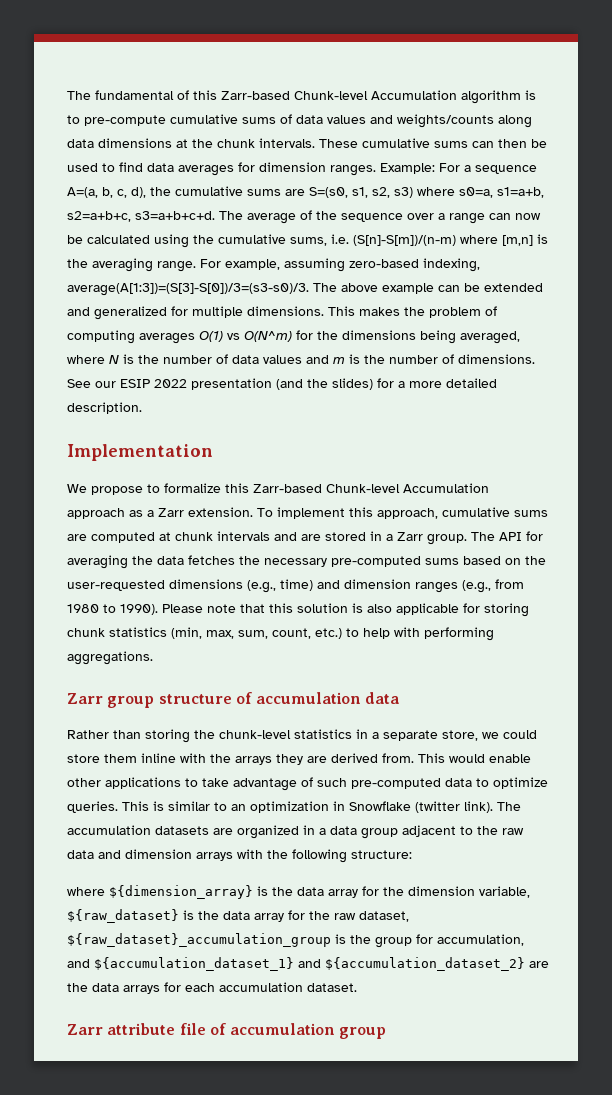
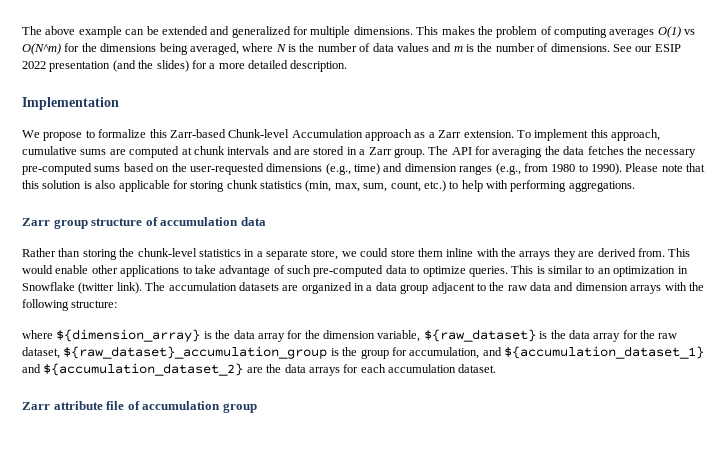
[67,90,536,104] [67,114,532,128] [67,138,547,148] [67,162,537,176] [67,186,544,198] [67,210,541,224] [67,234,548,248] [67,258,480,272] [67,283,337,296] The fundamental of this Zarr-based Chunk-level Accumulation algorithm is to pre-compute cumulative sums of data values and weights/counts along data dimensions at the chunk intervals. These cumulative sums can then be used to find data averages for dimension ranges. Example: For a sequence A=(a, b, c, d), the cumulative sums are S=(s0, s1, s2, s3) where s0=a, s1=a+b, s2=a+b+c, s3=a+b+c+d. The average of the sequence over a range can now be calculated using the cumulative sums, i.e. (S[n]-S[m])/(n-m) where [m,n] is the averaging range. For example, assuming zero-based indexing, average(A[1:3])=(S[3]-S[0])/3=(s3-s0)/3. The -> [22,26,42,35] The

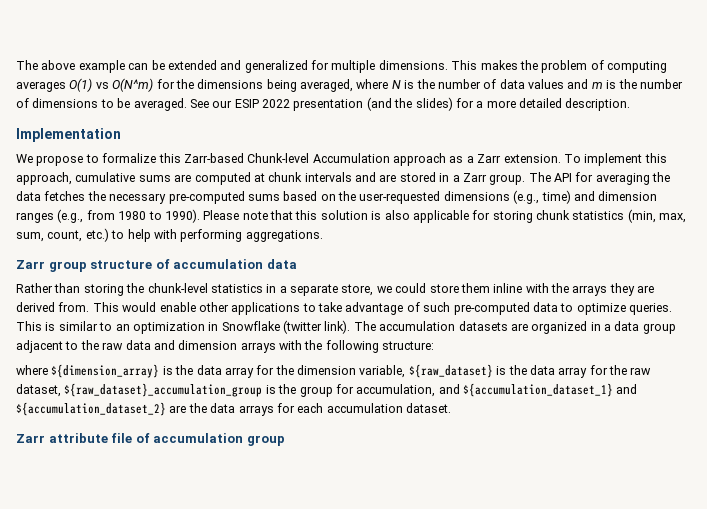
[550,43,610,52] dimensions. -> [32,98,187,111] dimensions to be averaged.

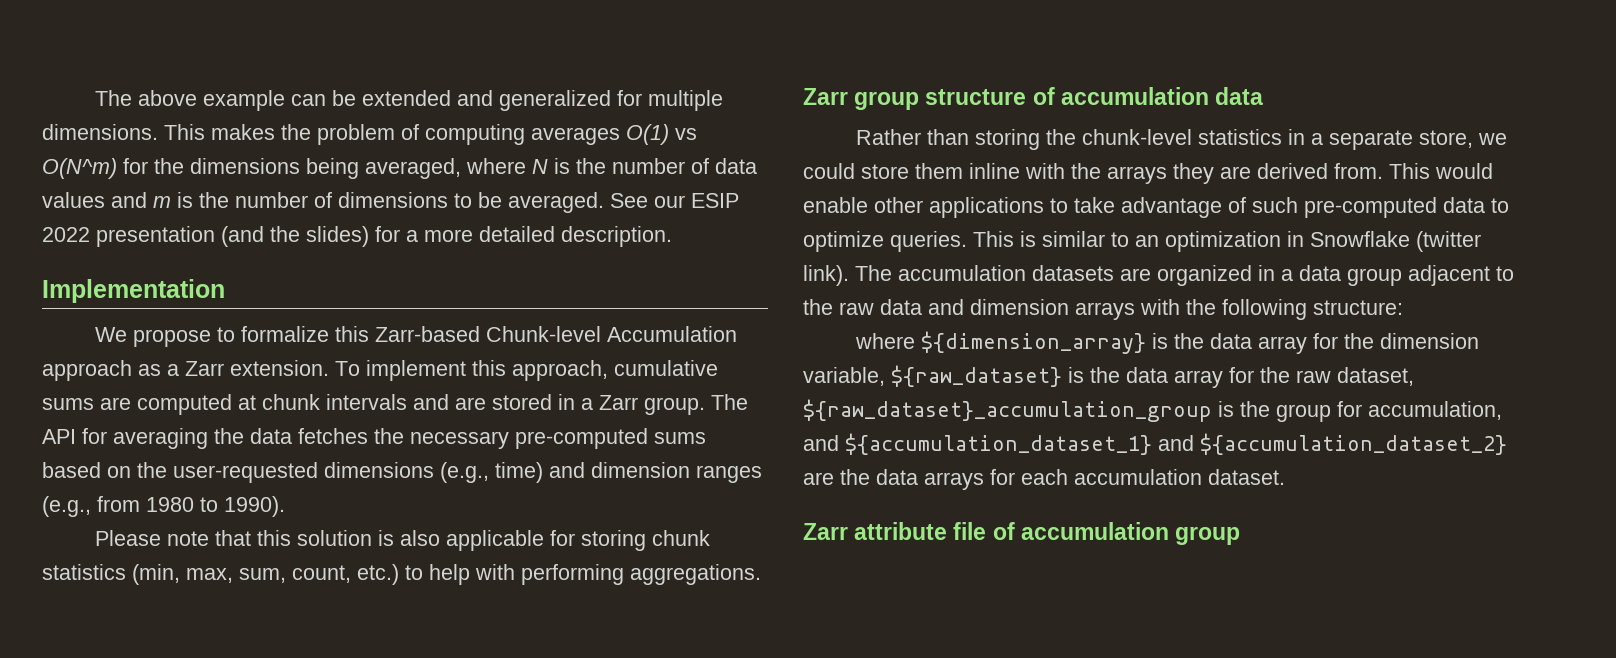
(200, 216) none -> (285, 506) //

